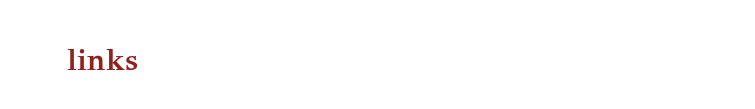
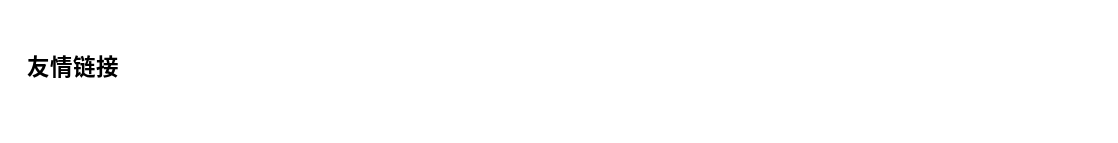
[67,49,138,71] links -> [27,55,119,79] 友情链接

